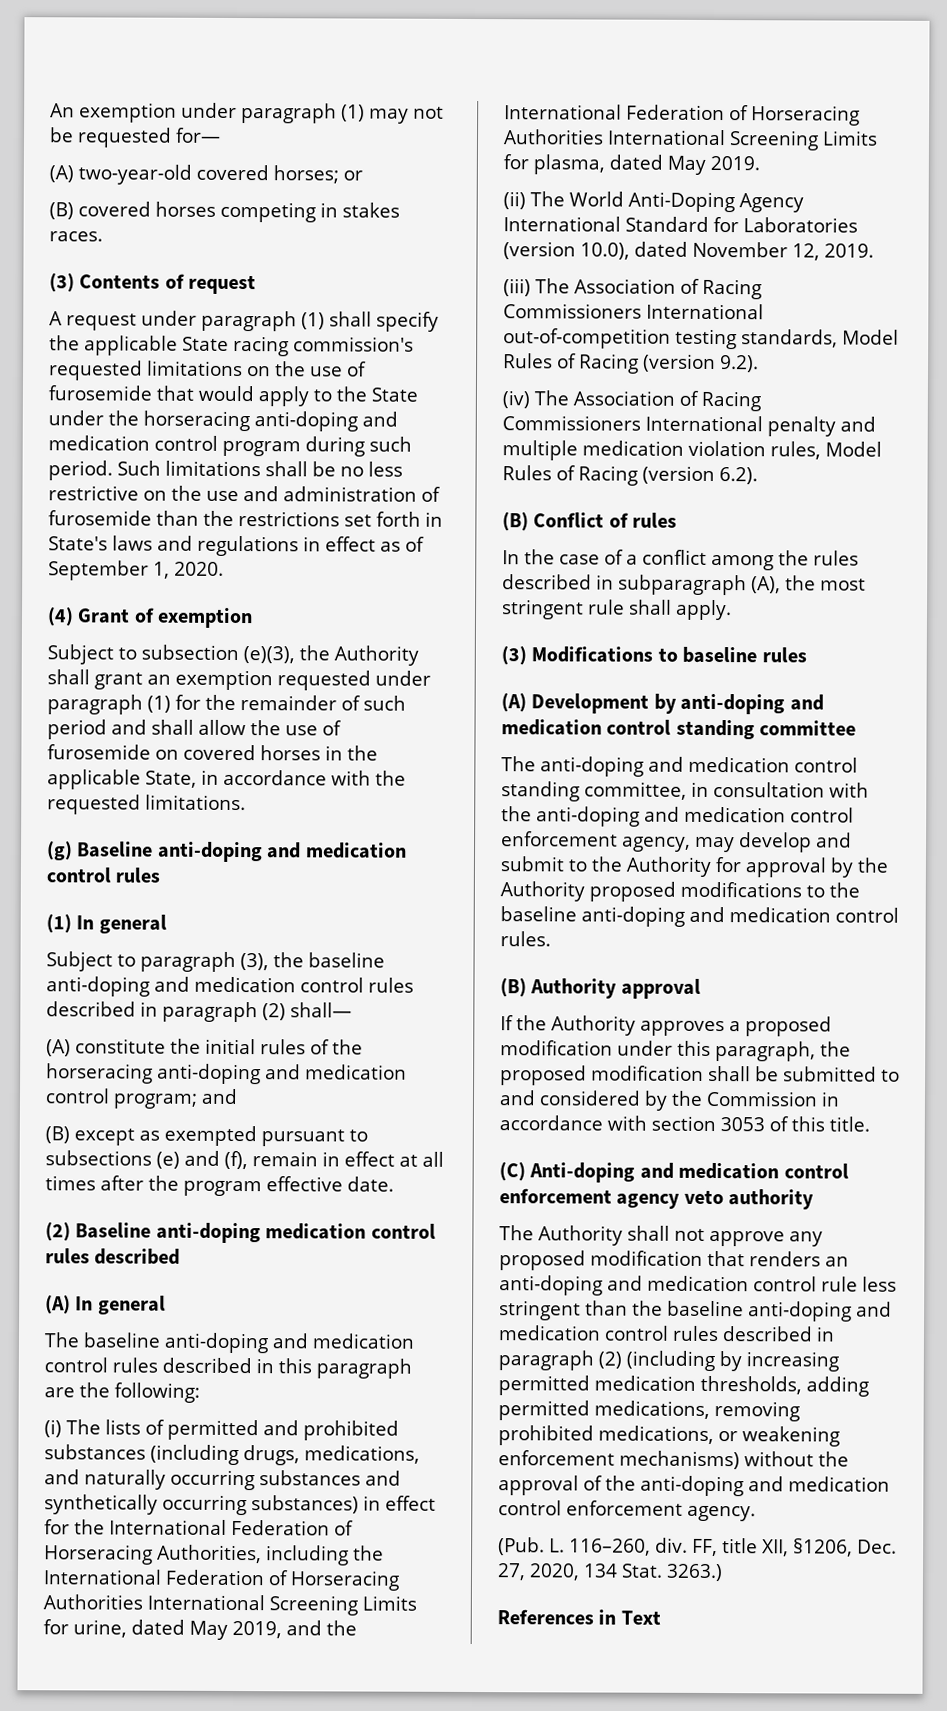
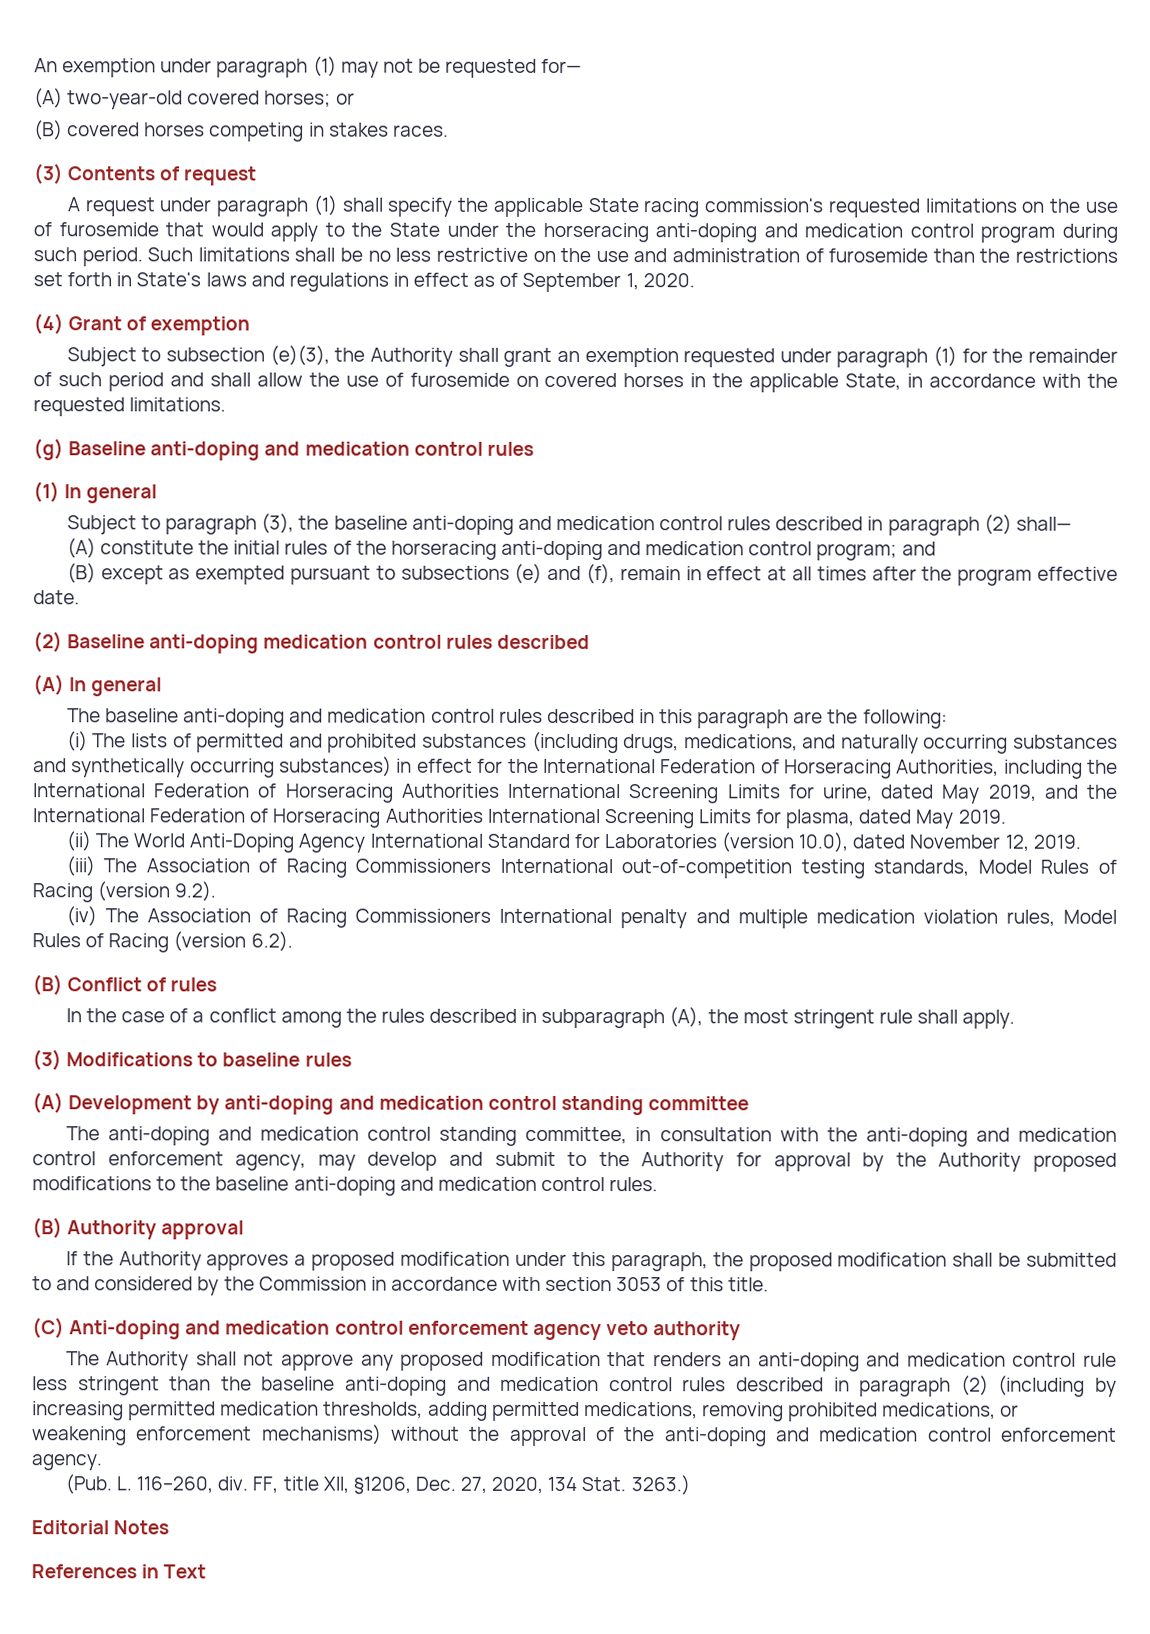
(723, 1572) none -> [31,1520,170,1535] // Editorial Notes

